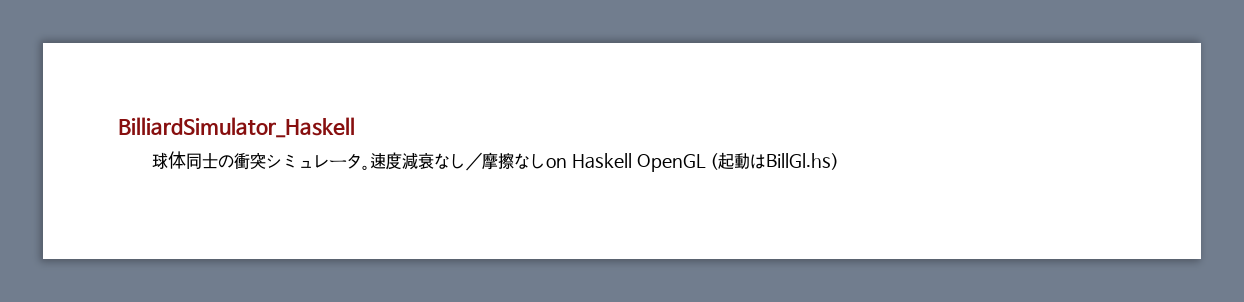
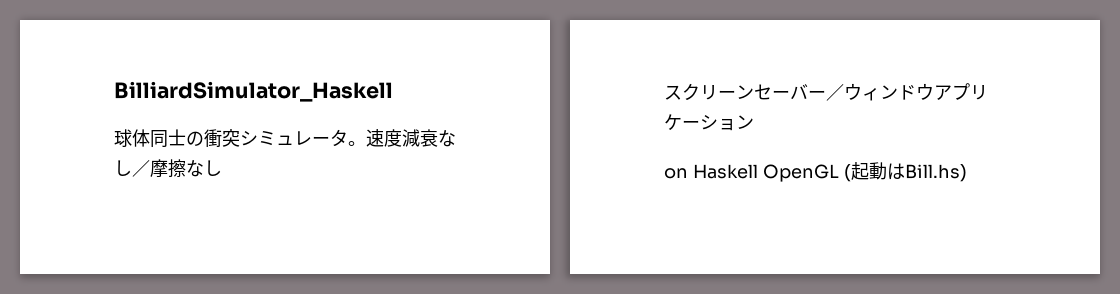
(546, 161) none -> [664,83,988,101] [664,114,754,131] // スクリーンセーバー／ウィンドウアプリケーション //
[766,153,840,170] BillGl.hs) -> [904,164,967,182] Bill.hs)

